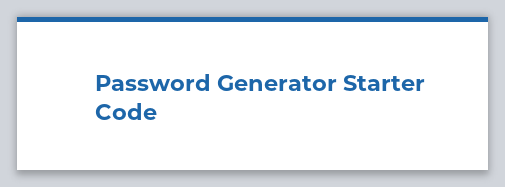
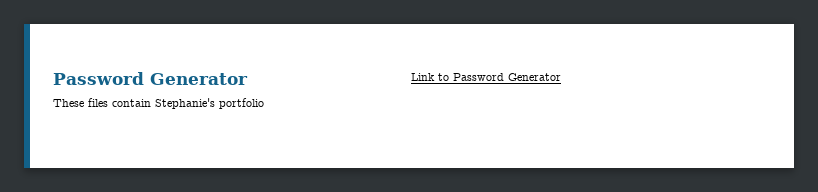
[95,74,426,91] [95,103,157,120] Password Generator Starter Code -> [53,72,248,85] [53,98,264,109] [411,73,561,81] Password Generator // These files contain Stephanie's portfolio // Link to Password Generator

